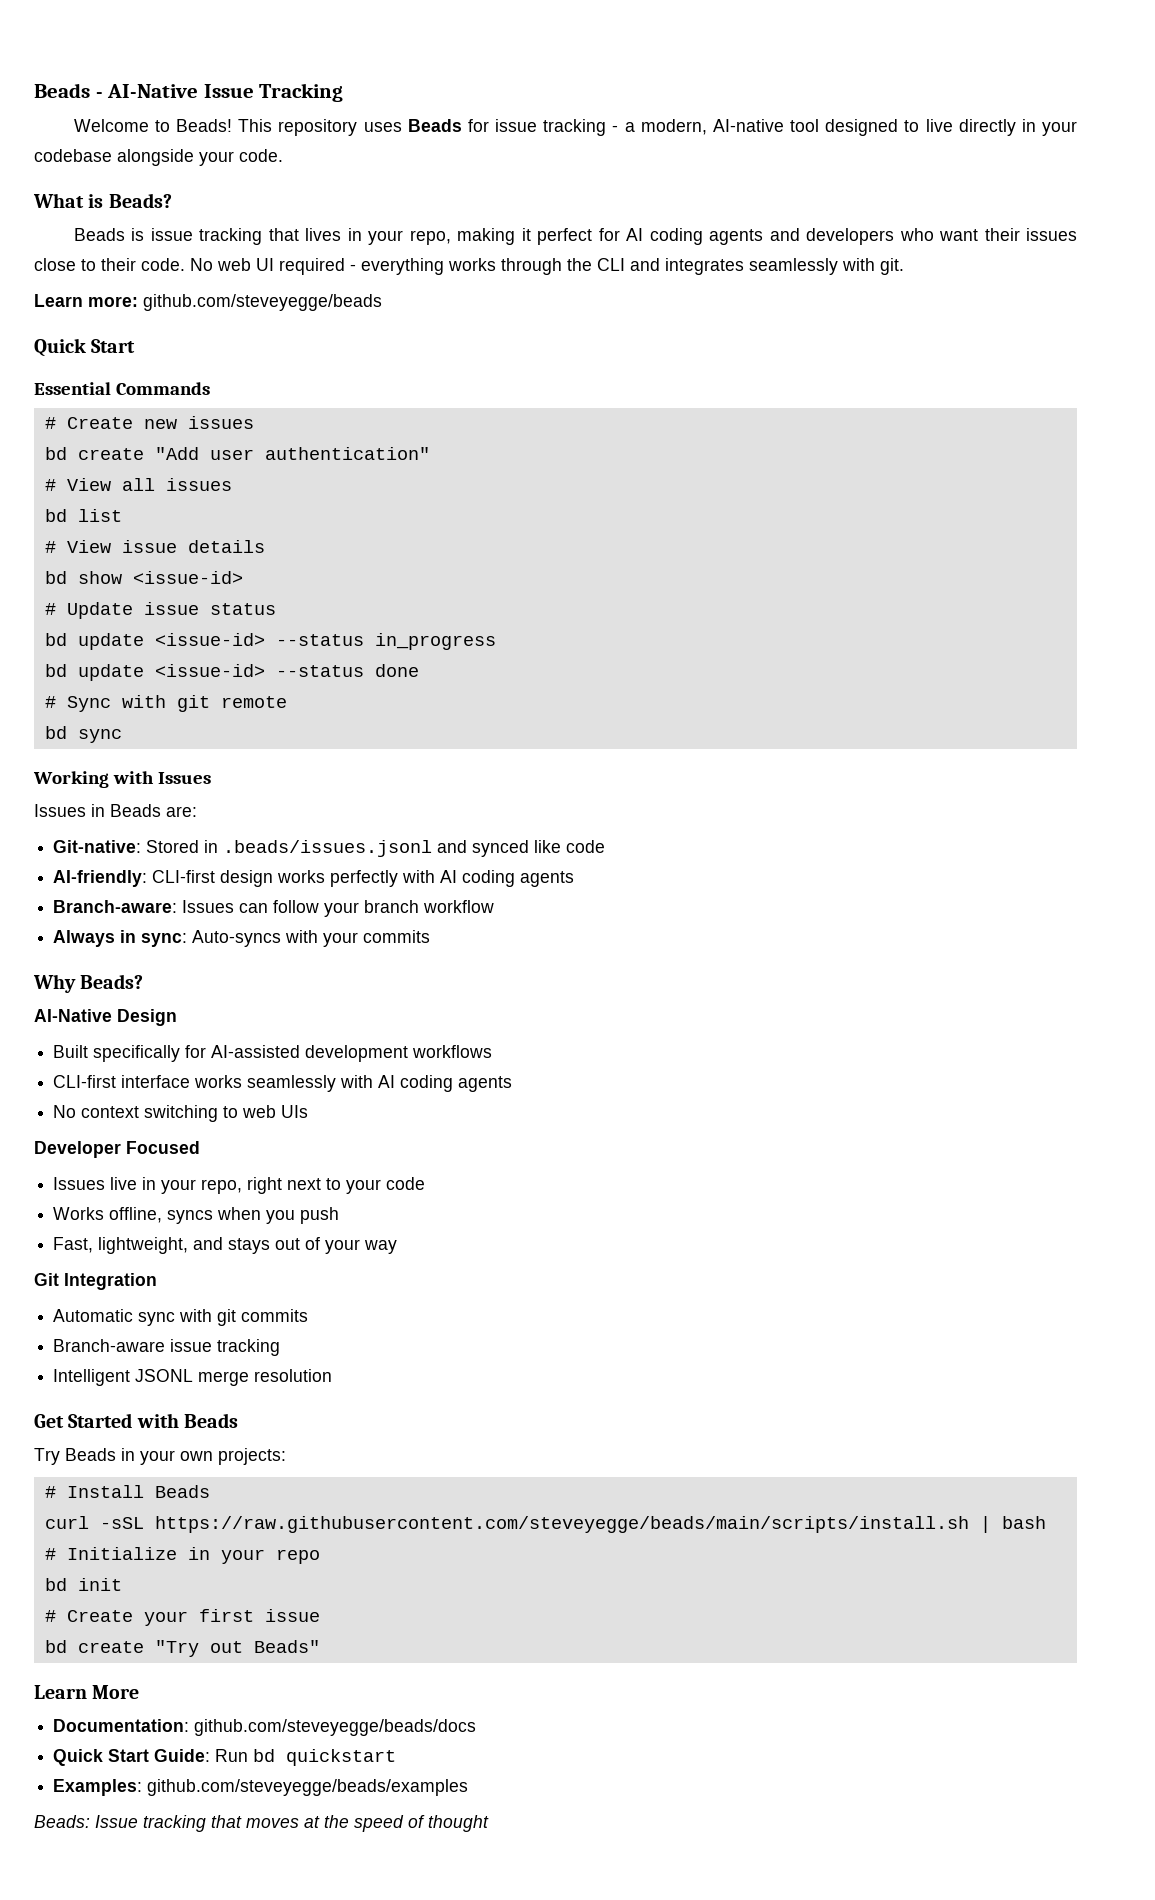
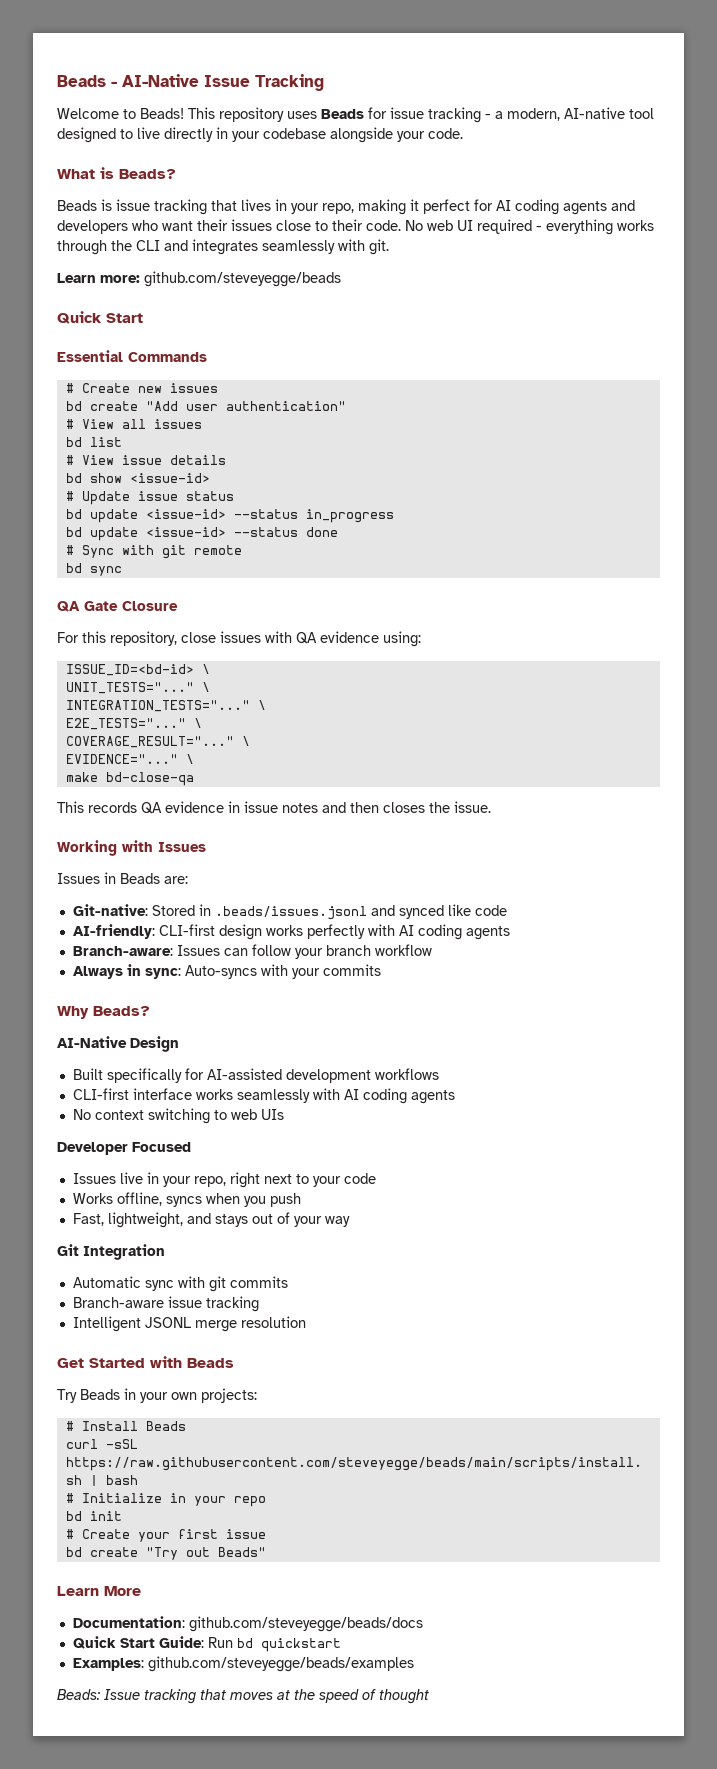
(122, 736) none -> [57,601,178,612] [57,631,421,647] [65,664,210,676] [65,682,210,694] [65,700,266,712] [65,718,202,730] [65,736,250,748] [65,754,194,764] [65,772,194,786] [57,801,491,814] // QA Gate Closure // For this repository, close issues with QA evidence using: // ISSUE_ID=<bd-id> \ // UNIT_TESTS="..." \ // INTEGRATION_TESTS="..." \ // E2E_TESTS="..." \ // COVERAGE_RESULT="..." \ // EVIDENCE="..." \ // make bd-close-qa // This records QA evidence in issue notes and then closes the issue.

